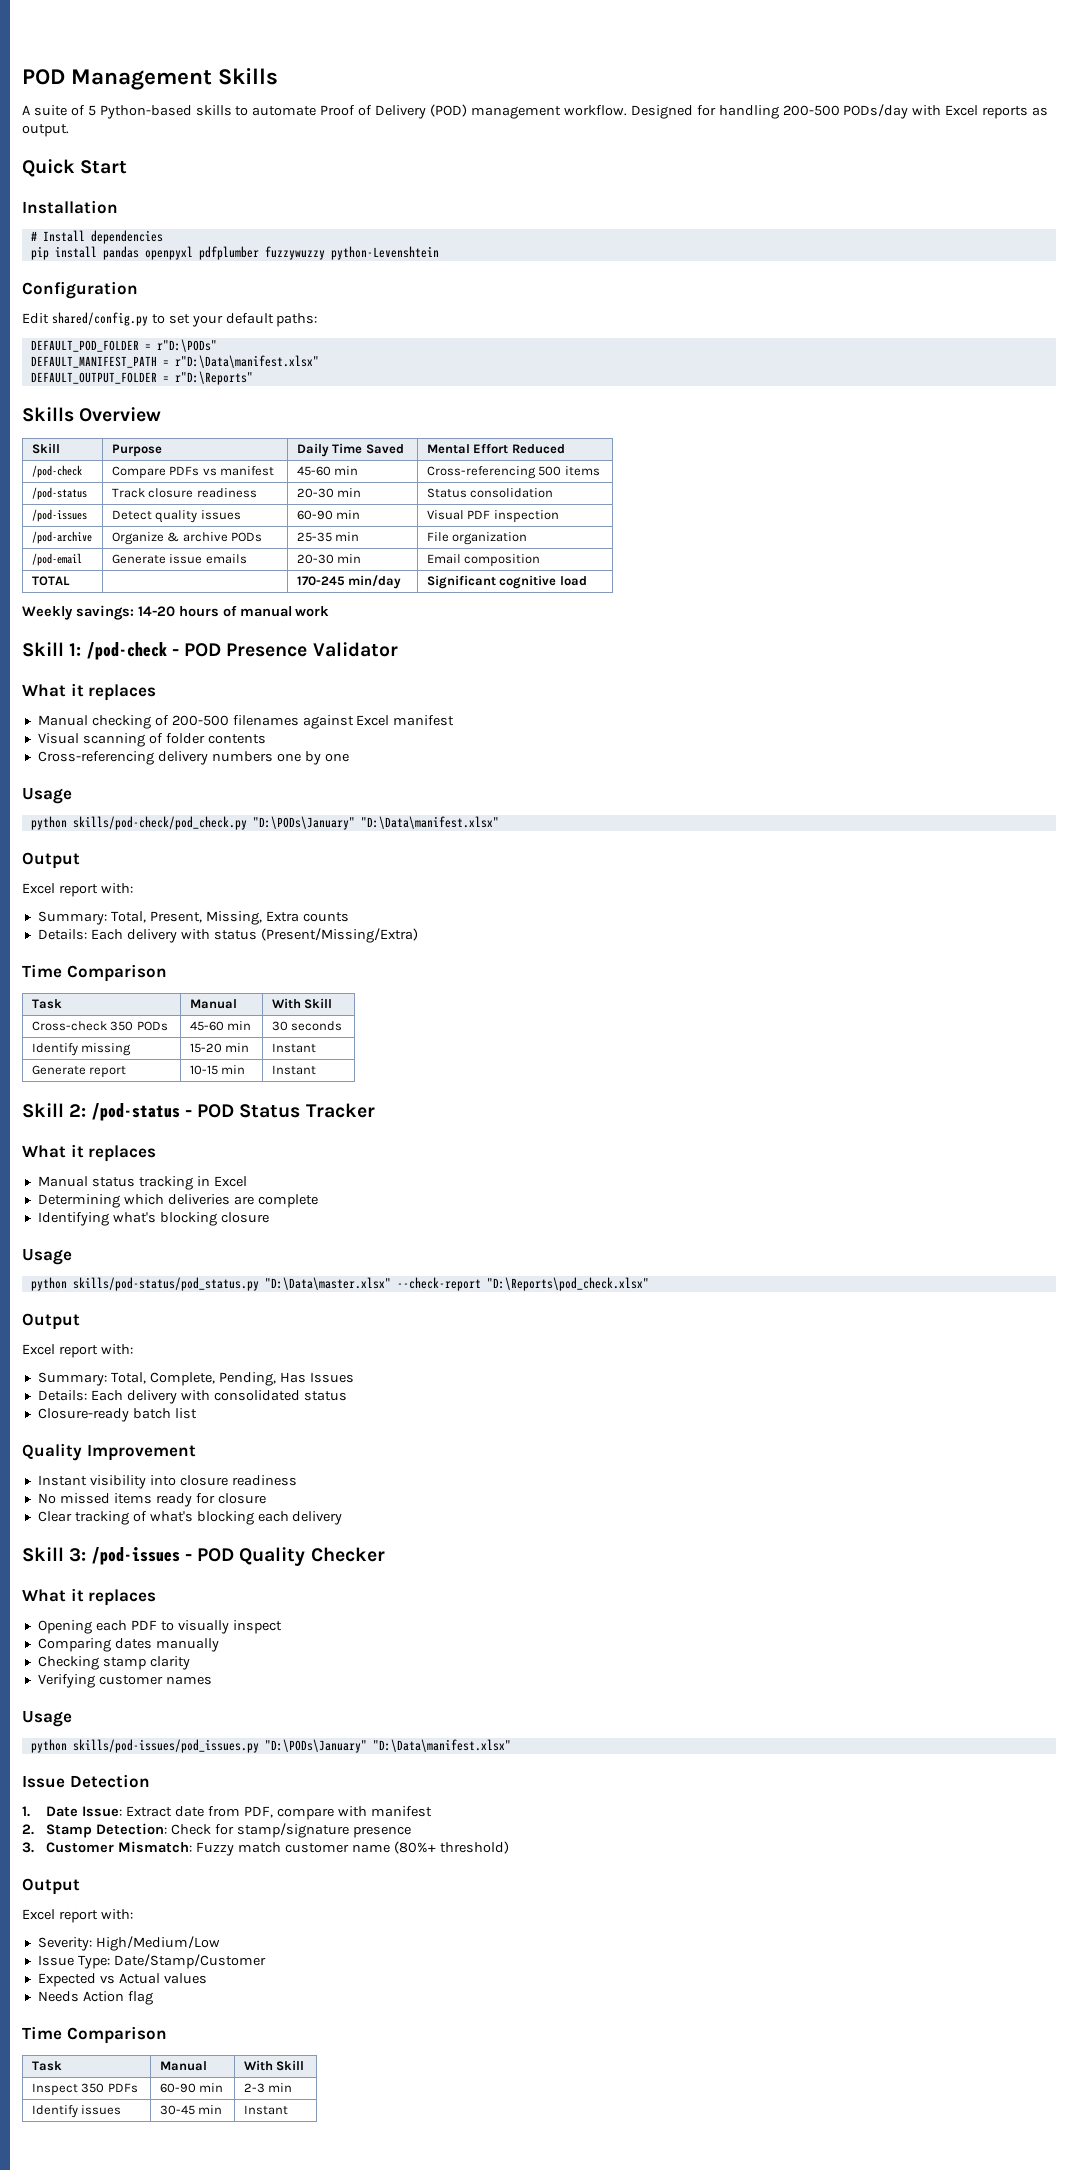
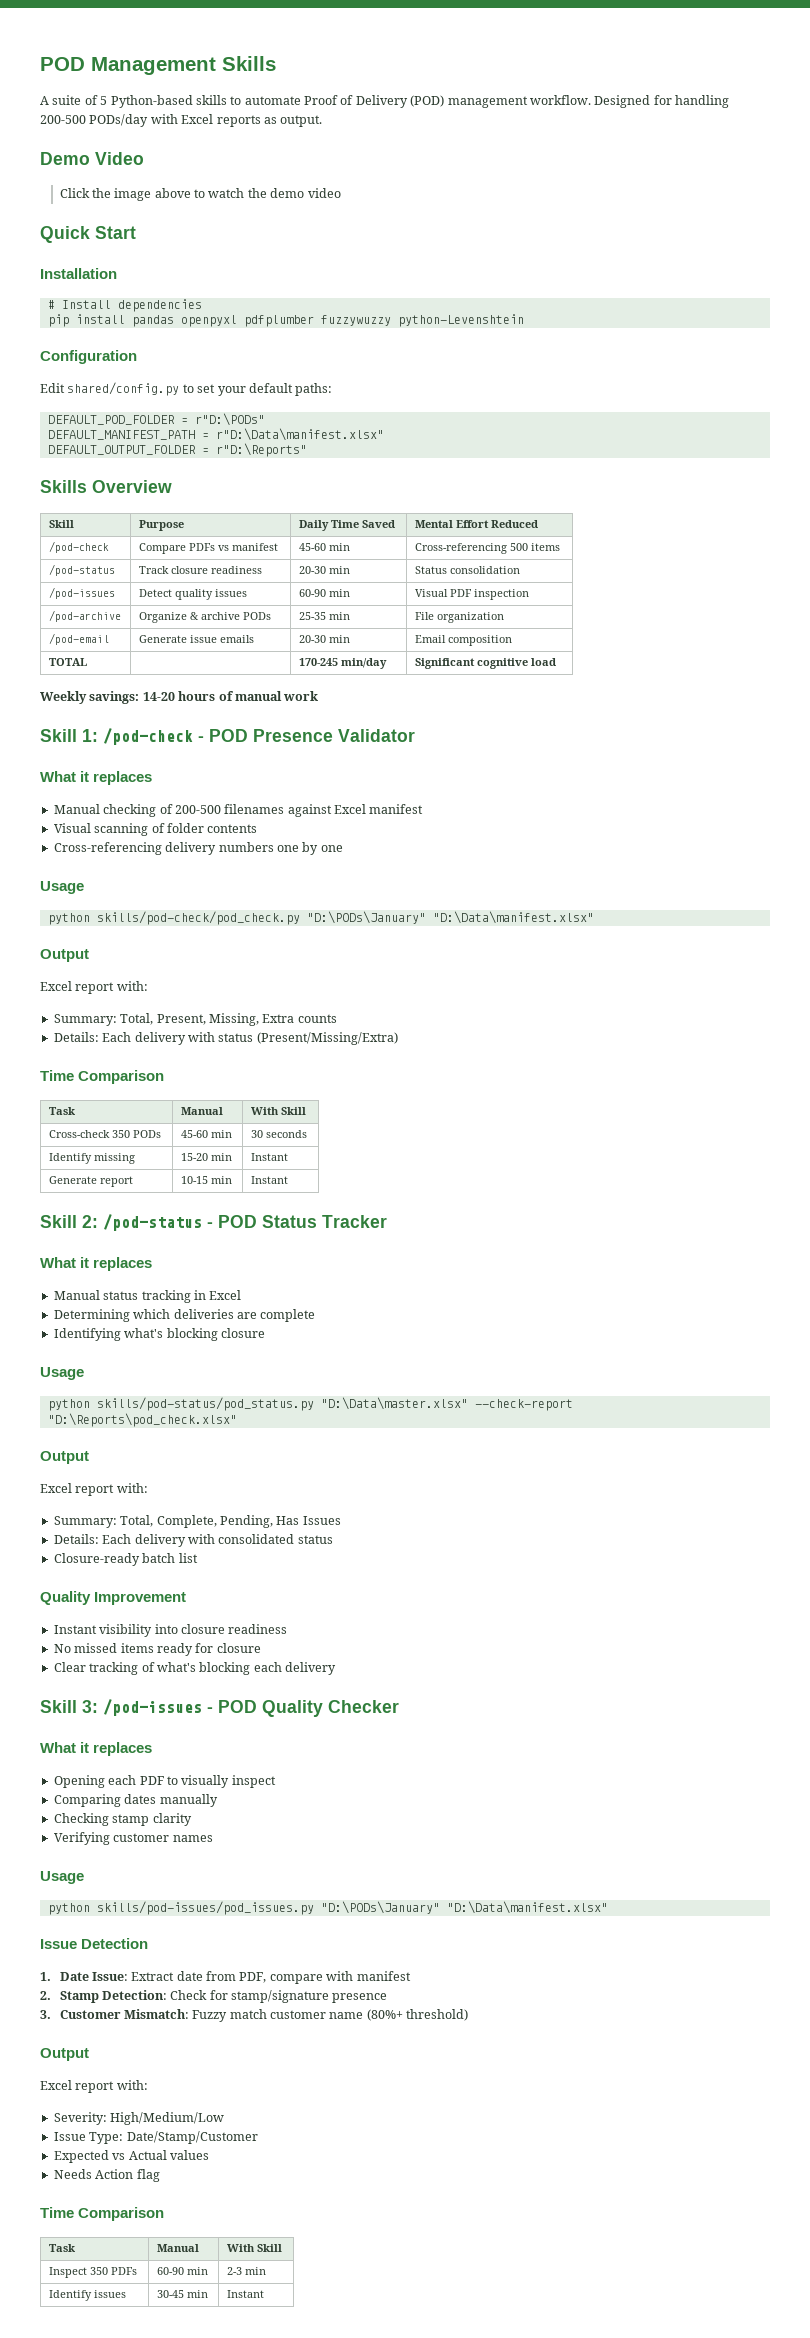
(69, 130) none -> [40,152,144,165] [59,188,341,201] // Demo Video // Click the image above to watch the demo video

